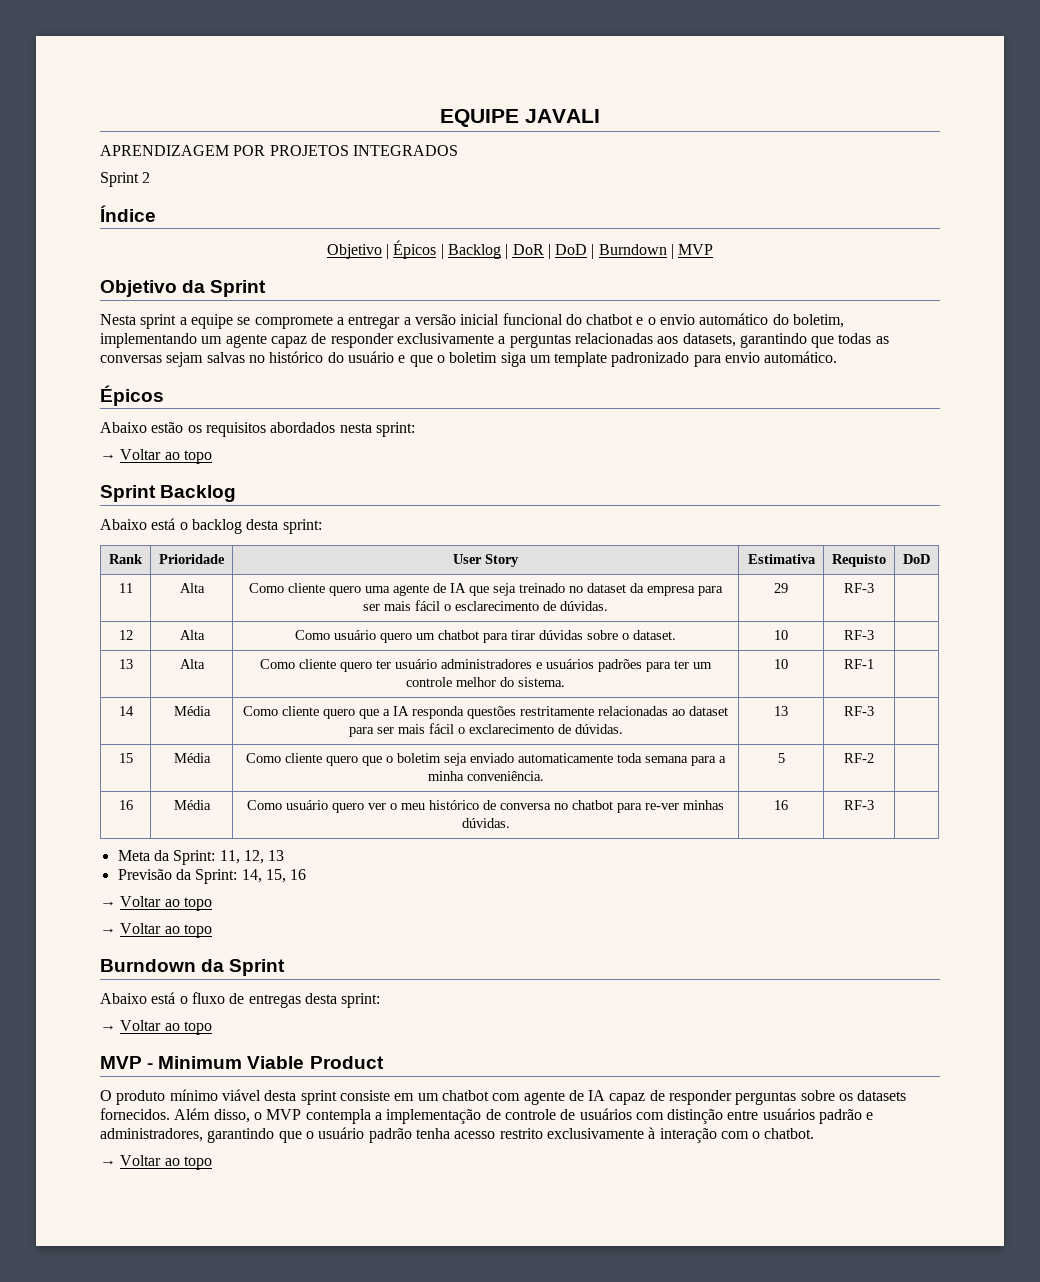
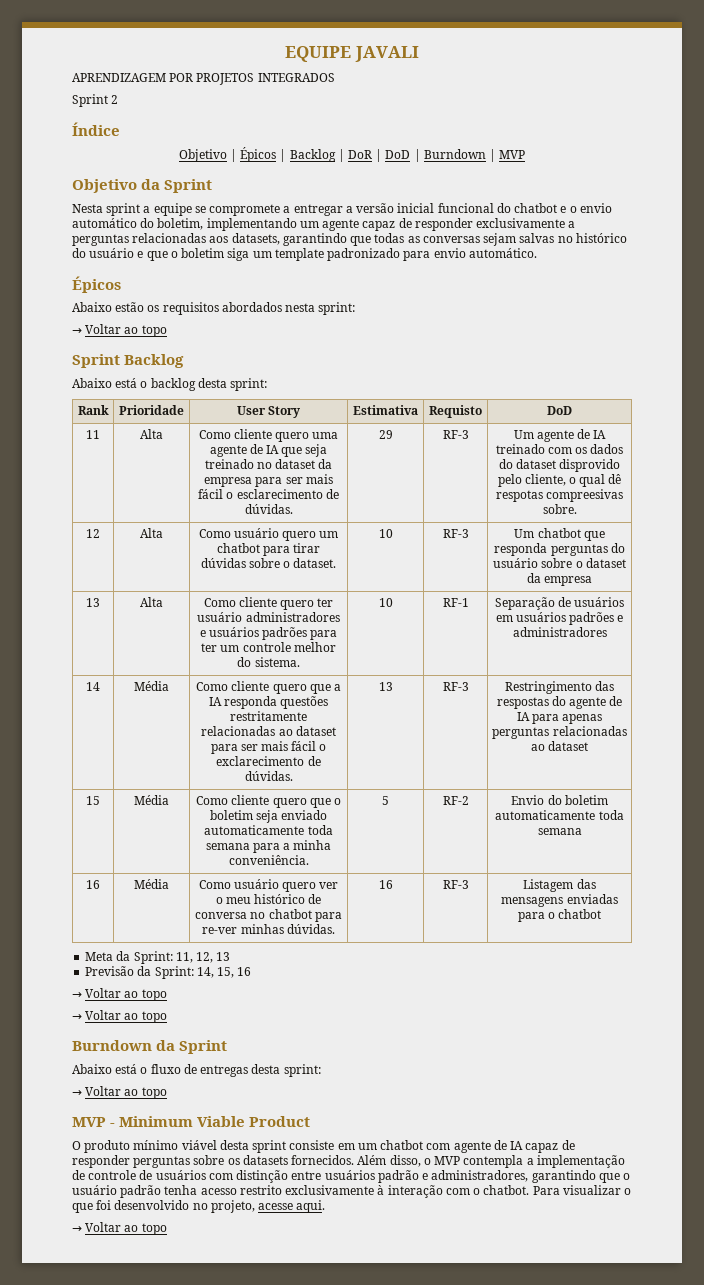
(874, 588) none -> [513,429,607,442] [495,444,624,454] [498,459,621,472] [497,474,622,487] [495,489,624,502] [542,504,577,514] Um agente de IA treinado com os dados do dataset disprovido pelo cliente, o qual dê respotas compreesivas sobre.
(874, 635) none -> [514,528,605,541] [494,543,625,556] [493,558,626,568] [526,573,593,586] Um chatbot que responda perguntas do usuário sobre o dataset da empresa
(874, 664) none -> [494,597,625,610] [495,612,624,625] [512,627,607,637] Separação de usuários em usuários padrões e administradores
(874, 711) none -> [504,681,615,694] [496,696,623,709] [516,712,603,724] [492,726,627,739] [530,741,589,751] Restringimento das respostas do agente de IA para apenas perguntas relacionadas ao dataset
(874, 758) none -> [511,795,608,805] [495,810,624,820] [537,828,582,835] Envio do boletim automaticamente toda semana
(874, 805) none -> [523,879,596,892] [501,894,618,907] [517,909,602,922] Listagem das mensagens enviadas para o chatbot
(815, 1133) none -> [532,1185,632,1195] [72,1200,326,1213] Para visualizar o que foi desenvolvido no projeto, acesse aqui.

